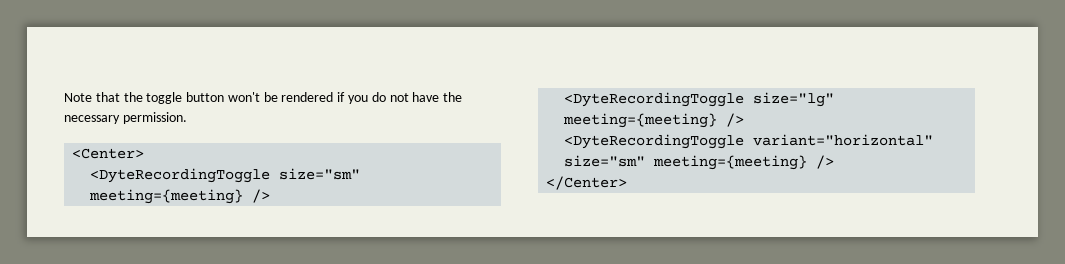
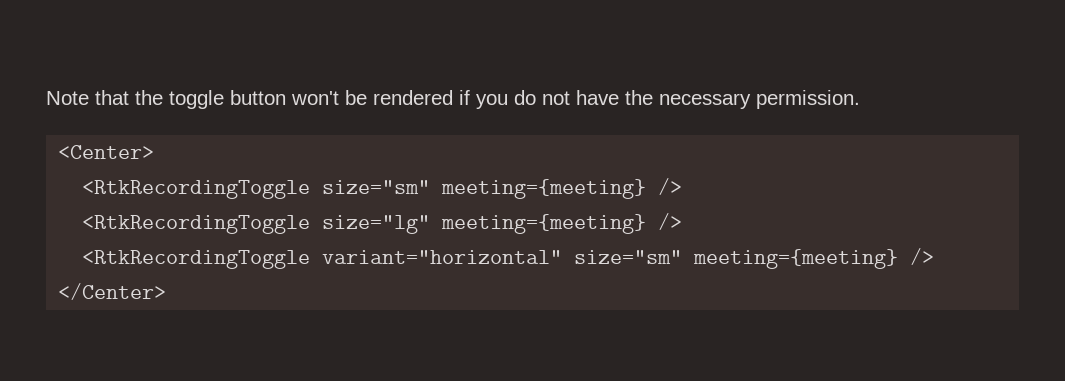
[90,168,361,183] [89,189,271,204] [564,92,745,107] <DyteRecordingToggle size="sm" meeting={meeting} /> // <DyteRecordingToggle -> [82,178,683,199] [82,215,311,234] <RtkRecordingToggle size="sm" meeting={meeting} /> // <RtkRecordingToggle
[564,134,745,149] <DyteRecordingToggle -> [82,250,311,269] <RtkRecordingToggle

